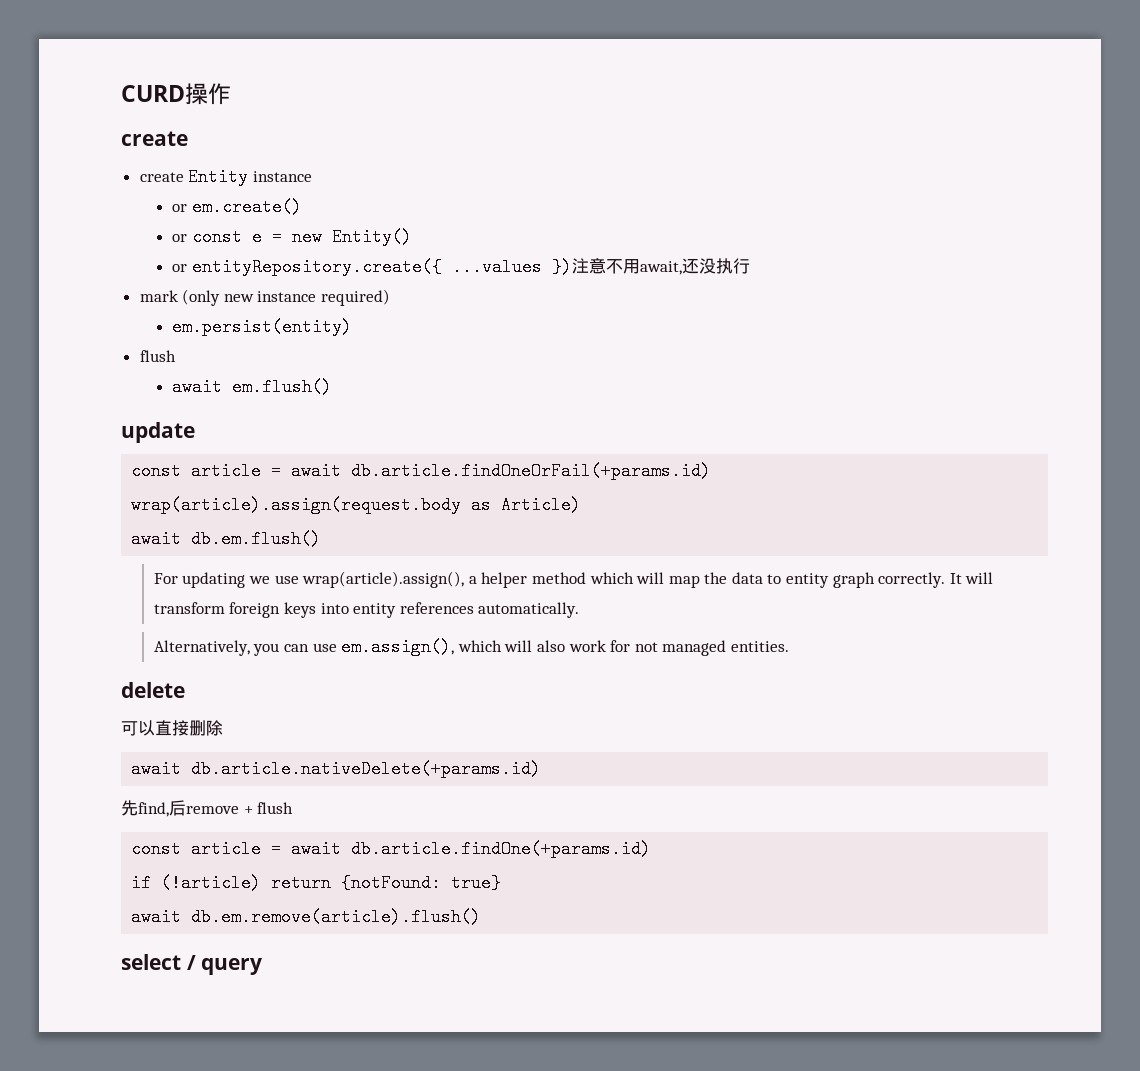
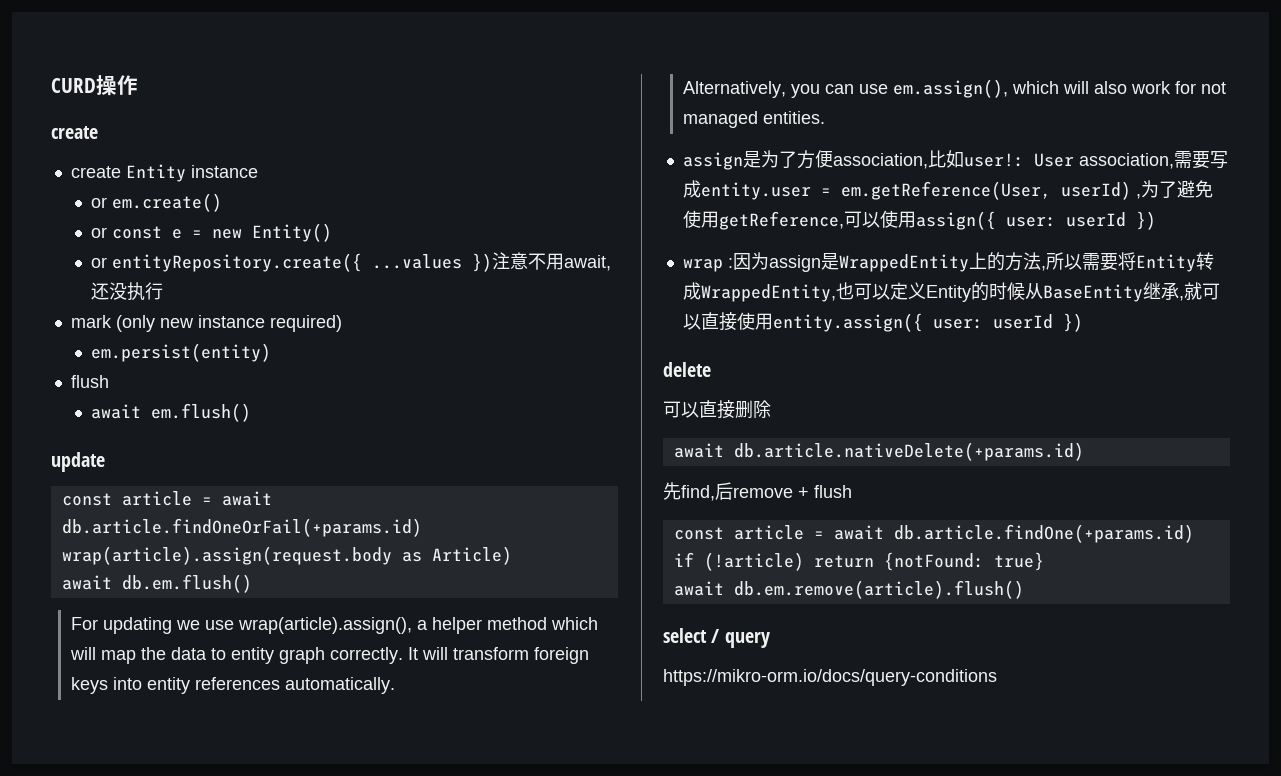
(789, 646) none -> [682,150,1228,170] [682,180,1213,200] [682,210,1156,230] [682,252,1214,272] [682,282,1220,302] [682,312,1083,332] // assign是为了方便association,比如user!: User association,需要写成entity.user = em.getReference(User, userId) ,为了避免使用getReference,可以使用assign({ user: userId }) // wrap :因为assign是WrappedEntity上的方法,所以需要将Entity转成WrappedEntity,也可以定义Entity的时候从BaseEntity继承,就可以直接使用entity.assign({ user: userId })
(263, 966) none -> [663,669,997,686] // https://mikro-orm.io/docs/query-conditions

